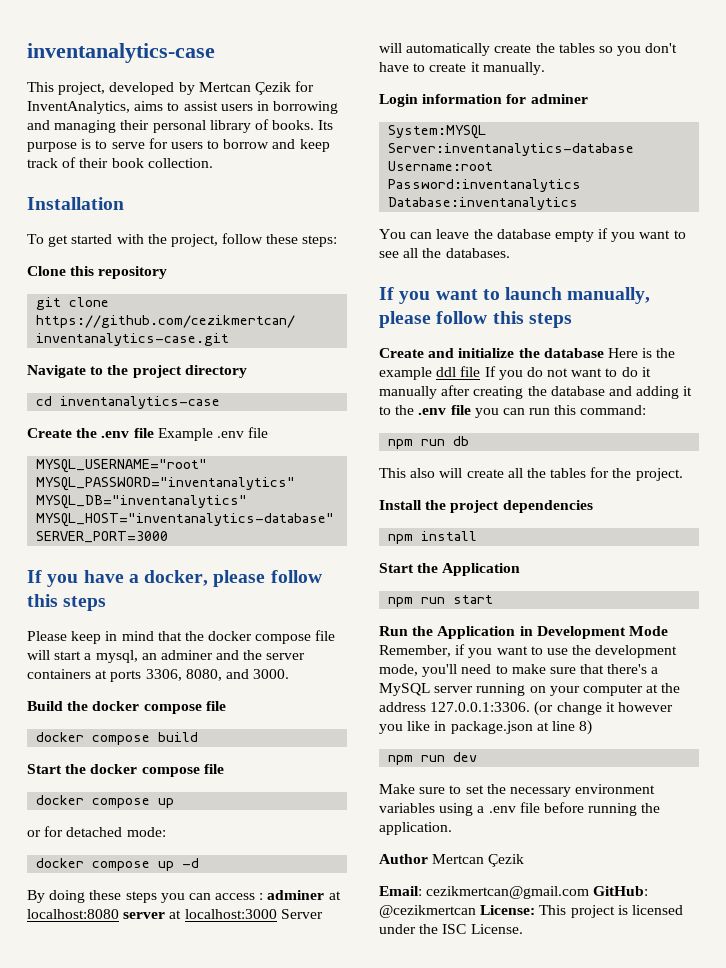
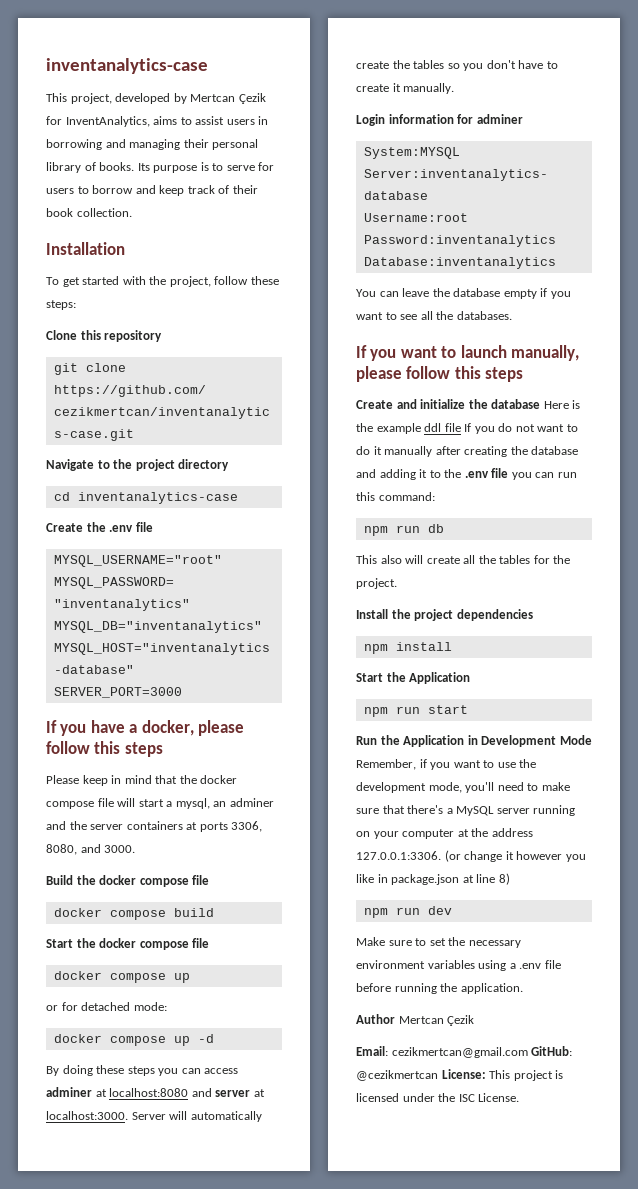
[157,427,269,441] Example .env file -> (153, 527) none
[259,893,264,900] : -> (239, 1071) none
(119, 914) none -> [191,1088,212,1097] and
[184,909,277,919] localhost:3000 -> [46,1111,128,1120] localhost:3000.

